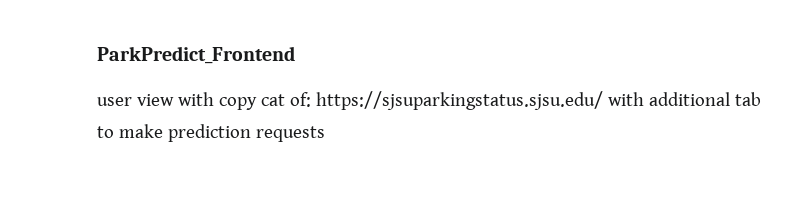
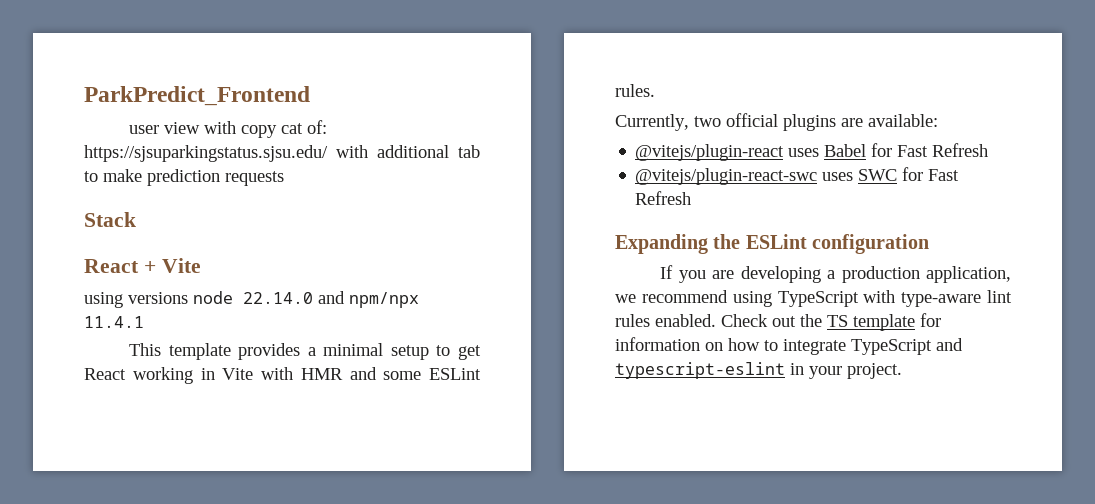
(325, 134) none -> [84,212,136,227] [84,258,201,273] [84,291,419,308] [84,316,144,328] [129,343,481,360] [84,367,481,384] [615,84,655,97] [615,113,938,131] [635,143,989,161] [635,167,960,185] [635,191,692,205] [615,234,930,254] [660,265,1011,283] [615,290,1012,307] [615,313,941,331] [615,337,963,355] [615,362,902,379] // Stack // React + Vite // using versions node 22.14.0 and npm/npx 11.4.1 // This template provides a minimal setup to get React working in Vite with HMR and some ESLint rules. // Currently, two official plugins are available: // @vitejs/plugin-react uses Babel for Fast Refresh // @vitejs/plugin-react-swc uses SWC for Fast Refresh // Expanding the ESLint configuration // If you are developing a production application, we recommend using TypeScript with type-aware lint rules enabled. Check out the TS template for information on how to integrate TypeScript and typescript-eslint in your project.

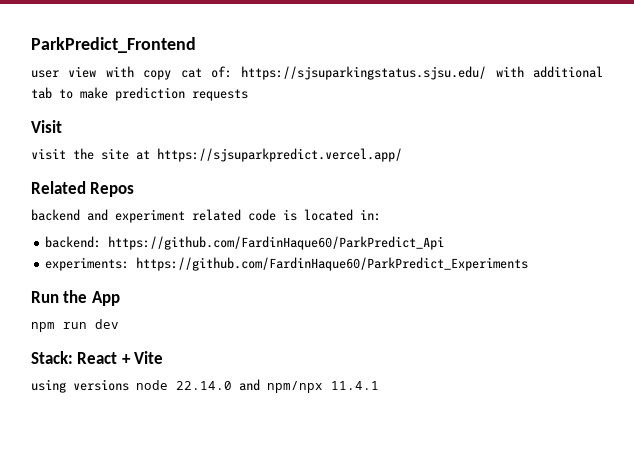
[84,212,136,227] Stack // -> [31,120,62,133] [31,148,402,162] [31,181,135,197] [31,209,381,223] [45,236,445,250] [45,257,529,271] [31,290,120,306] [31,319,119,332] [31,351,73,364] Visit // visit the site at https://sjsuparkpredict.vercel.app/ // Related Repos // backend and experiment related code is located in: // backend: https://github.com/FardinHaque60/ParkPredict_Api // experiments: https://github.com/FardinHaque60/ParkPredict_Experiments // Run the App // npm run dev // Stack:
[129,343,481,360] [84,367,481,384] [615,84,655,97] [615,113,938,131] [635,143,989,161] [635,167,960,185] [635,191,692,205] [615,234,930,254] [660,265,1011,283] [615,290,1012,307] [615,313,941,331] [615,337,963,355] [615,362,902,379] // This template provides a minimal setup to get React working in Vite with HMR and some ESLint rules. // Currently, two official plugins are available: // @vitejs/plugin-react uses Babel for Fast Refresh // @vitejs/plugin-react-swc uses SWC for Fast Refresh // Expanding the ESLint configuration // If you are developing a production application, we recommend using TypeScript with type-aware lint rules enabled. Check out the TS template for information on how to integrate TypeScript and typescript-eslint in your project. -> (379, 385) none

